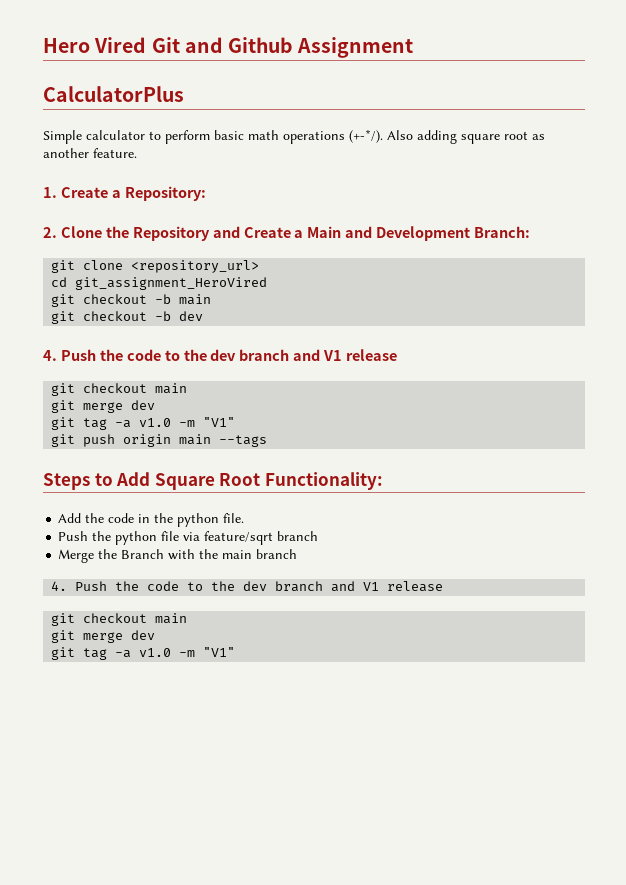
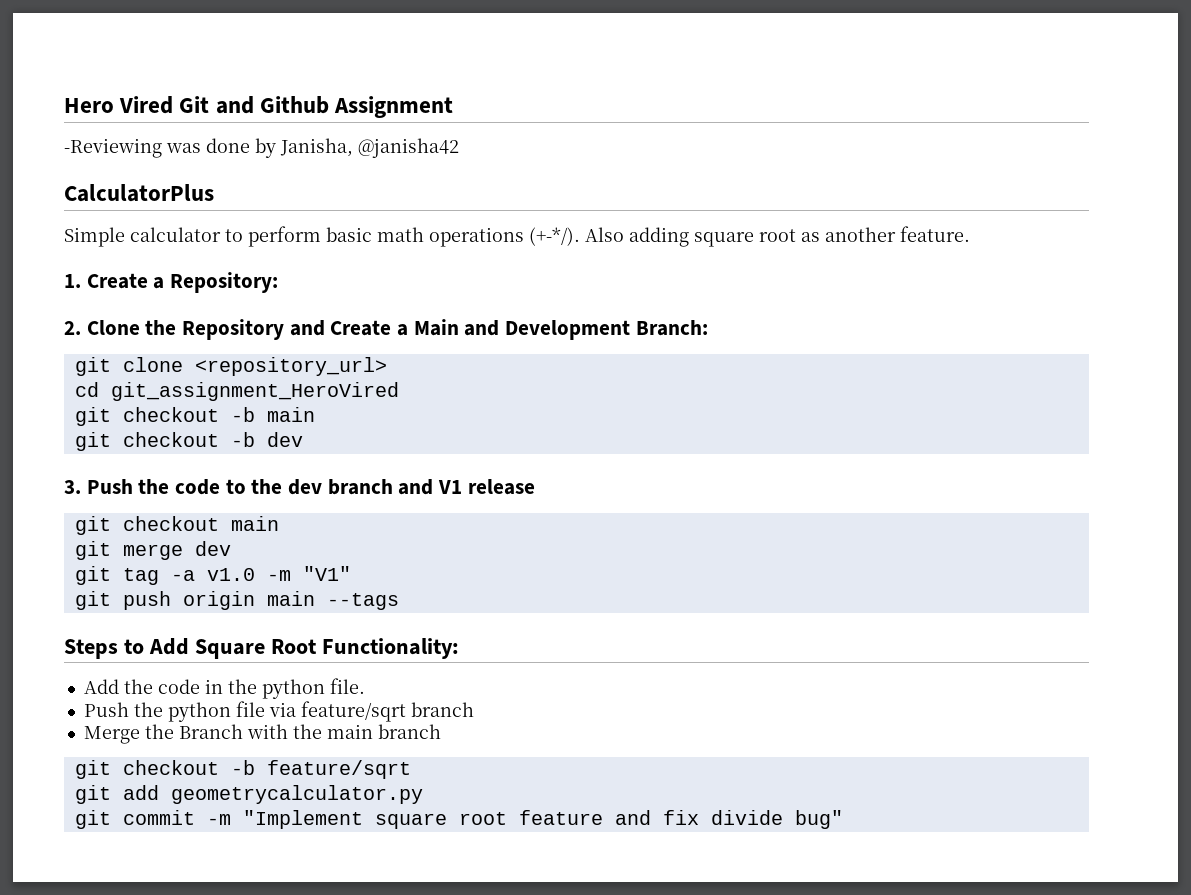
(414, 47) none -> [64,138,459,158] // -Reviewing was done by Janisha, @janisha42
[43,350,57,361] 4. -> [64,480,81,494] 3.
[51,581,444,592] [51,613,188,626] [51,630,156,643] [51,647,236,660] 4. Push the code to the dev branch and V1 release // git checkout main // git merge dev // git tag -a v1.0 -m "V1" -> [74,760,411,779] [74,785,423,804] [74,810,843,829] git checkout -b feature/sqrt // git add geometrycalculator.py // git commit -m "Implement square root feature and fix divide bug"

